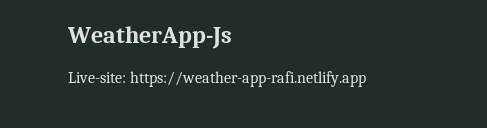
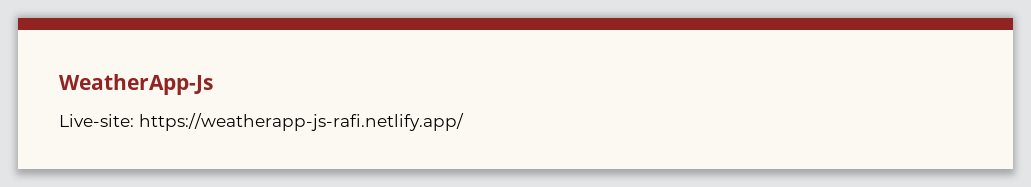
[130,71,367,87] https://weather-app-rafi.netlify.app -> [138,113,464,131] https://weatherapp-js-rafi.netlify.app/

